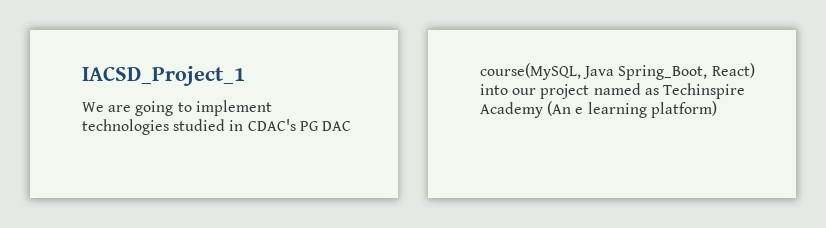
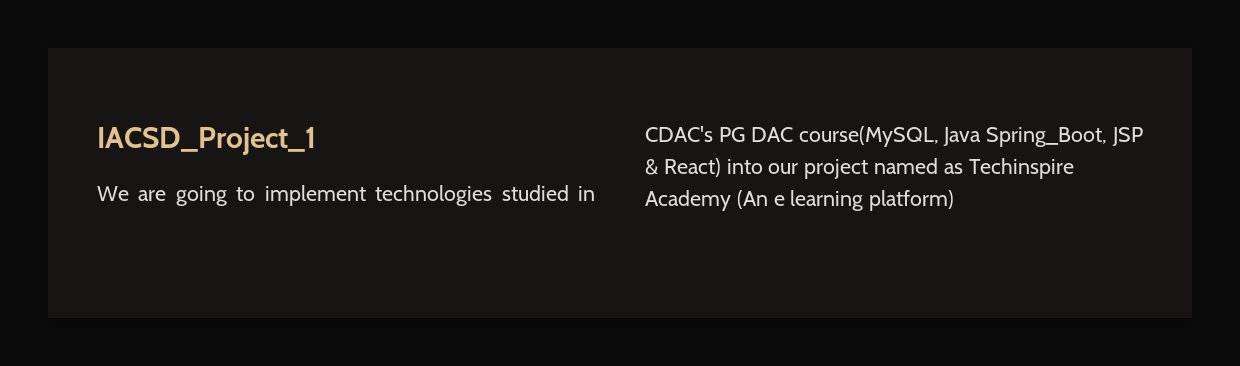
(708, 72) none -> [1112,127,1143,146] [645,159,658,175] JSP &

